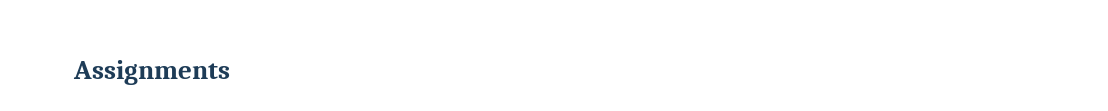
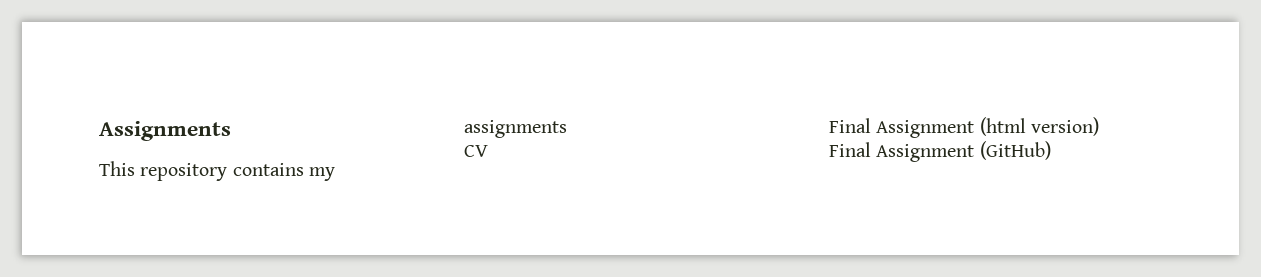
(230, 72) none -> [99,161,335,181] [464,120,567,138] [464,145,488,157] [829,117,1099,138] [829,141,1051,162] // This repository contains my assignments // CV // Final Assignment (html version) // Final Assignment (GitHub)

